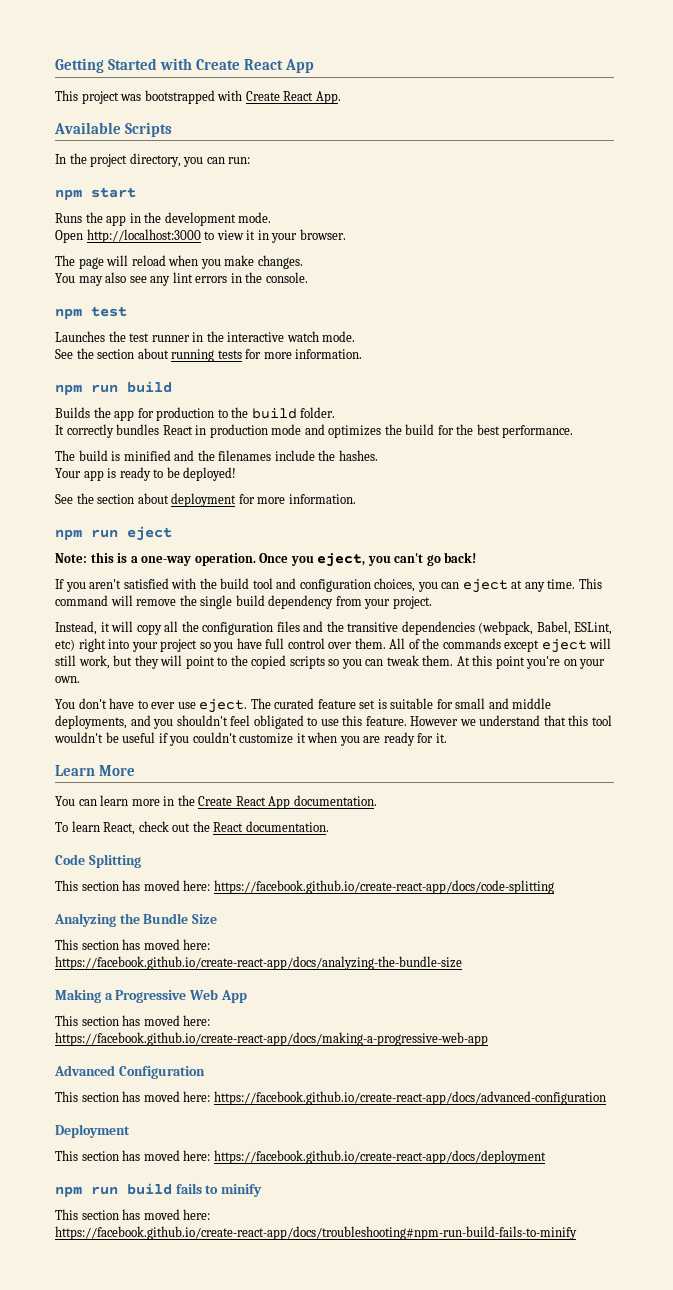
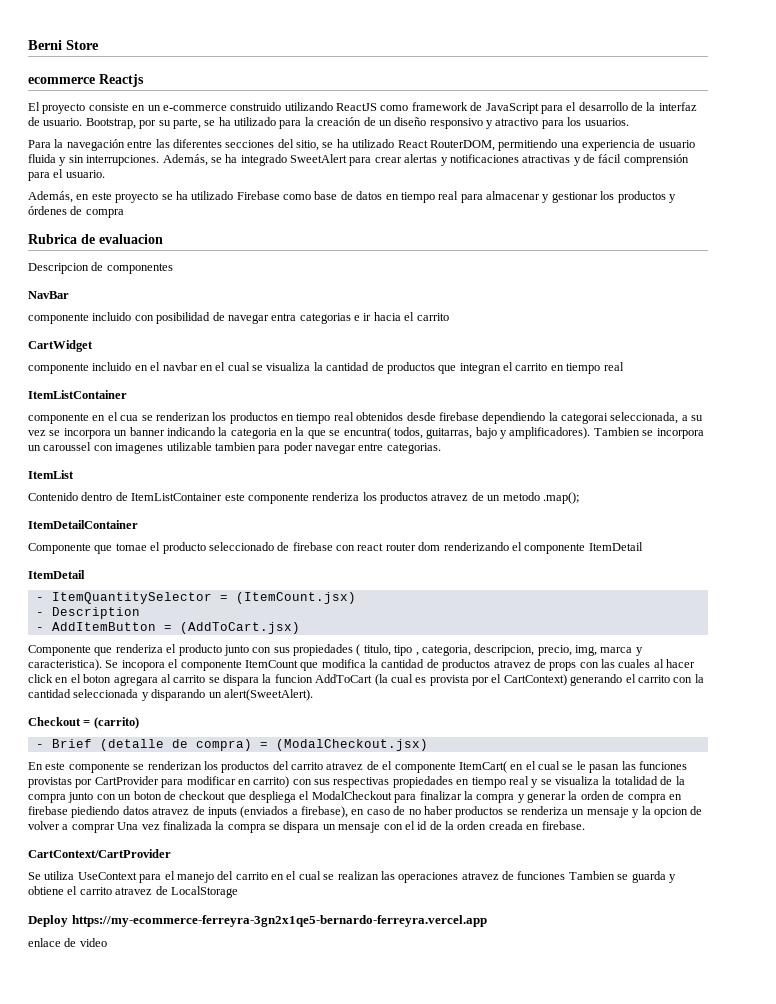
[55,58,315,73] [55,90,341,104] [54,122,172,137] [55,153,251,167] [55,187,136,200] [55,212,272,226] [55,229,346,243] [55,255,303,269] [55,272,308,286] [55,306,127,319] [55,331,356,342] [55,348,363,362] [55,381,172,395] [55,407,336,421] [55,424,574,438] [55,450,378,461] [55,467,237,481] [55,493,356,507] [55,526,172,541] [55,552,477,567] [55,578,602,593] [55,595,432,609] [55,621,613,635] [55,638,612,653] [55,655,606,669] [55,676,80,683] [55,698,552,713] [55,715,612,729] [54,732,447,746] [55,765,135,776] [55,795,377,809] [55,821,329,835] [55,854,141,868] [55,880,554,894] [54,913,217,927] [55,939,211,950] [55,956,462,970] [55,989,247,1003] [55,1015,211,1026] [55,1032,488,1046] [54,1065,205,1079] [55,1091,606,1105] [55,1124,130,1138] [55,1150,546,1164] [55,1183,262,1197] [55,1209,211,1220] [55,1226,577,1240] Getting Started with Create React App // This project was bootstrapped with Create React App. // Available Scripts // In the project directory, you can run: // npm start // Runs the app in the development mode. // Open http://localhost:3000 to view it in your browser. // The page will reload when you make changes. // You may also see any lint errors in the console. // npm test // Launches the test runner in the interactive watch mode. // See the section about running tests for more information. // npm run build // Builds the app for production to the build folder. // It correctly bundles React in production mode and optimizes the build for the best performance. // The build is minified and the filenames include the hashes. // Your app is ready to be deployed! // See the section about deployment for more information. // npm run eject // Note: this is a one-way operation. Once you eject, you can't go back! // If you aren't satisfied with the build tool and configuration choices, you can eject at any time. This command will remove the single build dependency from your project. // Instead, it will copy all the configuration files and the transitive dependencies (webpack, Babel, ESLint, etc) right into your project so you have full control over them. All of the commands except eject will still work, but they will point to the copied scripts so you can tweak them. At this point you're on your own. // You don't have to ever use eject. The curated feature set is suitable for small and middle deployments, and you shouldn't feel obligated to use this feature. However we understand that this tool wouldn't be useful if you couldn't customize it when you are ready for it. // Learn More // You can learn more in the Create React App documentation. // To learn React, check out the React documentation. // Code Splitting // This section has moved here: https://facebook.github.io/create-react-app/docs/code-splitting // Analyzing the Bundle Size // This section has moved here: https://facebook.github.io/create-react-app/docs/analyzing-the-bundle-size // Making a Progressive Web App // This section has moved here: https://facebook.github.io/create-react-app/docs/making-a-progressive-web-app // Advanced Configuration // This section has moved here: https://facebook.github.io/create-react-app/docs/advanced-configuration // Deployment // This section has moved here: https://facebook.github.io/create-react-app/docs/deployment // npm run build fails to minify // This section has moved here: https://facebook.github.io/create-react-app/docs/troubleshooting#npm-run-build-fails-to-minify -> [28,40,99,50] [28,74,144,87] [28,102,697,114] [28,117,629,129] [28,139,695,151] [28,154,689,166] [28,169,105,181] [28,191,676,203] [28,206,124,218] [28,234,163,244] [28,262,173,274] [28,291,69,299] [28,312,449,324] [28,340,93,352] [28,362,624,374] [28,390,127,399] [28,412,704,424] [28,427,704,439] [28,442,441,454] [28,470,74,479] [28,492,579,504] [28,520,138,529] [28,542,643,554] [28,570,85,579] [35,592,356,604] [35,607,140,619] [35,622,300,634] [28,644,643,656] [28,659,696,671] [28,674,704,686] [28,689,313,701] [28,717,139,729] [35,739,428,751] [28,761,687,773] [28,776,685,788] [28,791,682,803] [28,806,703,818] [28,821,585,833] [28,849,171,858] [28,871,676,883] [28,886,238,898] [28,915,487,927] [28,938,107,947] Berni Store // ecommerce Reactjs // El proyecto consiste en un e-commerce construido utilizando ReactJS como framework de JavaScript para el desarrollo de la interfaz de usuario. Bootstrap, por su parte, se ha utilizado para la creación de un diseño responsivo y atractivo para los usuarios. // Para la navegación entre las diferentes secciones del sitio, se ha utilizado React RouterDOM, permitiendo una experiencia de usuario fluida y sin interrupciones. Además, se ha integrado SweetAlert para crear alertas y notificaciones atractivas y de fácil comprensión para el usuario. // Además, en este proyecto se ha utilizado Firebase como base de datos en tiempo real para almacenar y gestionar los productos y órdenes de compra // Rubrica de evaluacion // Descripcion de componentes // NavBar // componente incluido con posibilidad de navegar entra categorias e ir hacia el carrito // CartWidget // componente incluido en el navbar en el cual se visualiza la cantidad de productos que integran el carrito en tiempo real // ItemListContainer // componente en el cua se renderizan los productos en tiempo real obtenidos desde firebase dependiendo la categorai seleccionada, a su vez se incorpora un banner indicando la categoria en la que se encuntra( todos, guitarras, bajo y amplificadores). Tambien se incorpora un caroussel con imagenes utilizable tambien para poder navegar entre categorias. // ItemList // Contenido dentro de ItemListContainer este componente renderiza los productos atravez de un metodo .map(); // ItemDetailContainer // Componente que tomae el producto seleccionado de firebase con react router dom renderizando el componente ItemDetail // ItemDetail // - ItemQuantitySelector = (ItemCount.jsx) // - Description // - AddItemButton = (AddToCart.jsx) // Componente que renderiza el producto junto con sus propiedades ( titulo, tipo , categoria, descripcion, precio, img, marca y caracteristica). Se incopora el componente ItemCount que modifica la cantidad de productos atravez de props con las cuales al hacer click en el boton agregara al carrito se dispara la funcion AddToCart (la cual es provista por el CartContext) generando el carrito con la cantidad seleccionada y disparando un alert(SweetAlert). // Checkout = (carrito) // - Brief (detalle de compra) = (ModalCheckout.jsx) // En este componente se renderizan los productos del carrito atravez de el componente ItemCart( en el cual se le pasan las funciones provistas por CartProvider para modificar en carrito) con sus respectivas propiedades en tiempo real y se visualiza la totalidad de la compra junto con un boton de checkout que despliega el ModalCheckout para finalizar la compra y generar la orden de compra en firebase piediendo datos atravez de inputs (enviados a firebase), en caso de no haber productos se renderiza un mensaje y la opcion de volver a comprar Una vez finalizada la compra se dispara un mensaje con el id de la orden creada en firebase. // CartContext/CartProvider // Se utiliza UseContext para el manejo del carrito en el cual se realizan las operaciones atravez de funciones Tambien se guarda y obtiene el carrito atravez de LocalStorage // Deploy https://my-ecommerce-ferreyra-3gn2x1qe5-bernardo-ferreyra.vercel.app // enlace de video

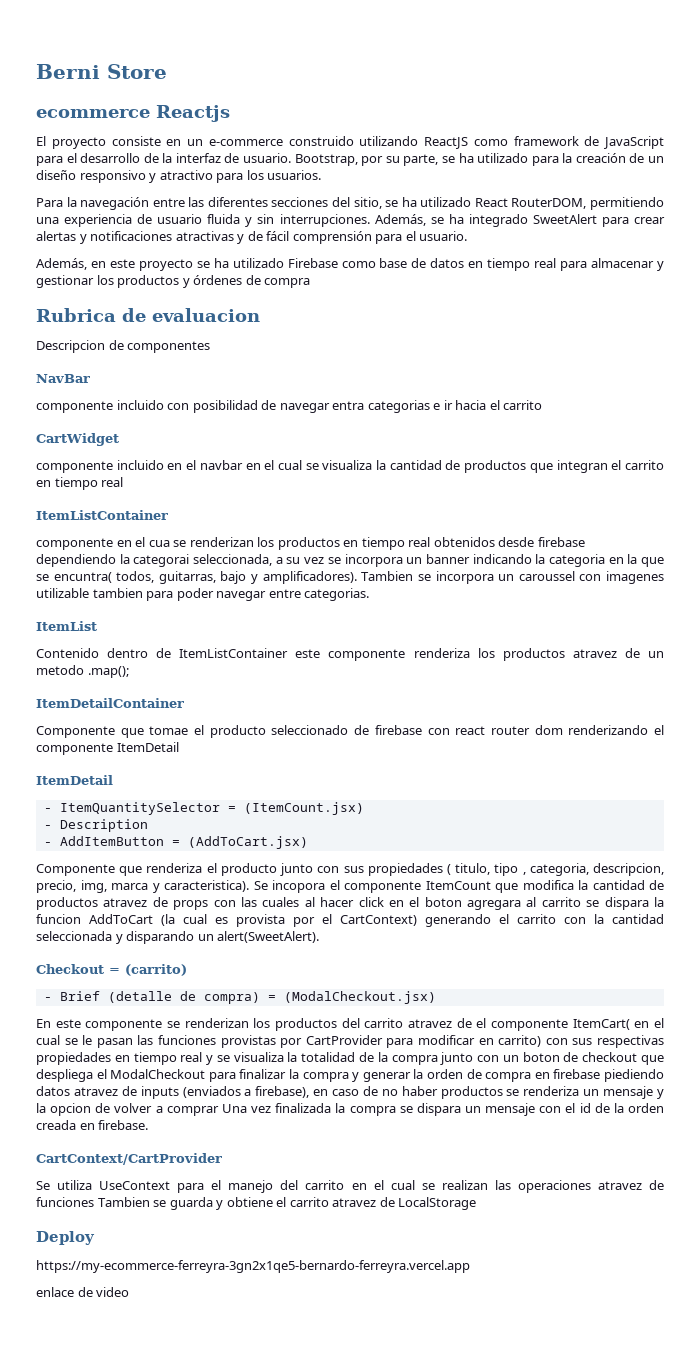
(68, 921) none -> (95, 1238) //

